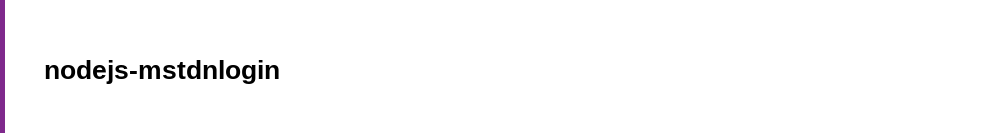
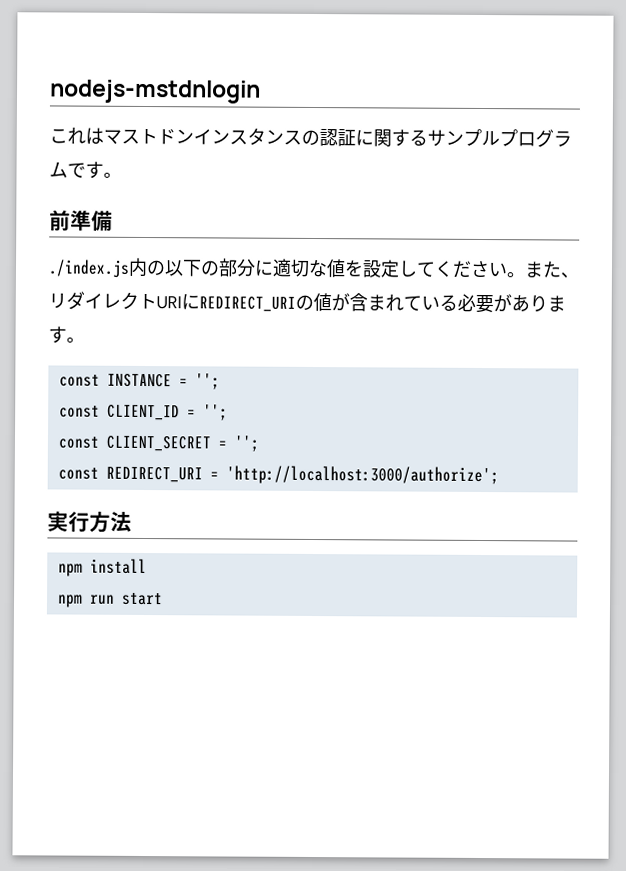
(280, 72) none -> [49,127,572,148] [49,161,122,179] [49,210,113,232] [48,257,579,279] [48,291,566,314] [48,326,85,344] [58,373,220,390] [58,404,228,421] [57,435,259,452] [57,465,499,486] [47,511,132,533] [57,558,147,577] [56,592,163,608] // これはマストドンインスタンスの認証に関するサンプルプログラムです。 // 前準備 // ./index.js内の以下の部分に適切な値を設定してください。また、リダイレクトURIにREDIRECT_URIの値が含まれている必要があります。 // const INSTANCE = ''; // const CLIENT_ID = ''; // const CLIENT_SECRET = ''; // const REDIRECT_URI = 'http://localhost:3000/authorize'; // 実行方法 // npm install // npm run start

